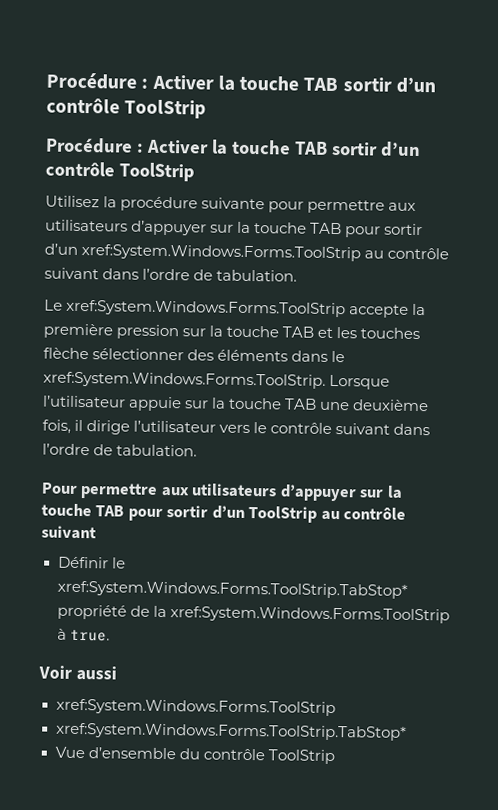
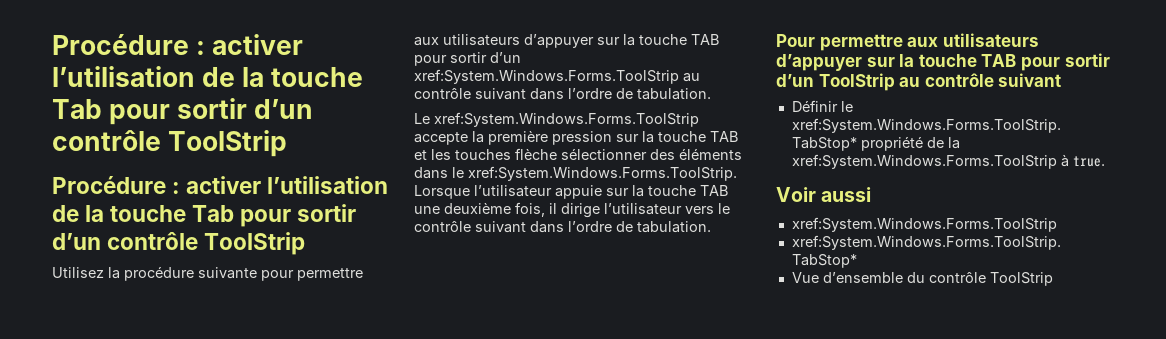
[46,72,339,92] Procédure : Activer la touche TAB -> [52,34,304,55] [52,66,364,87] [52,99,171,125] Procédure : activer l’utilisation de la touche Tab pour
[145,139,328,155] Activer la touche TAB -> [186,176,389,194] [52,205,292,227] activer l’utilisation de la touche Tab pour

